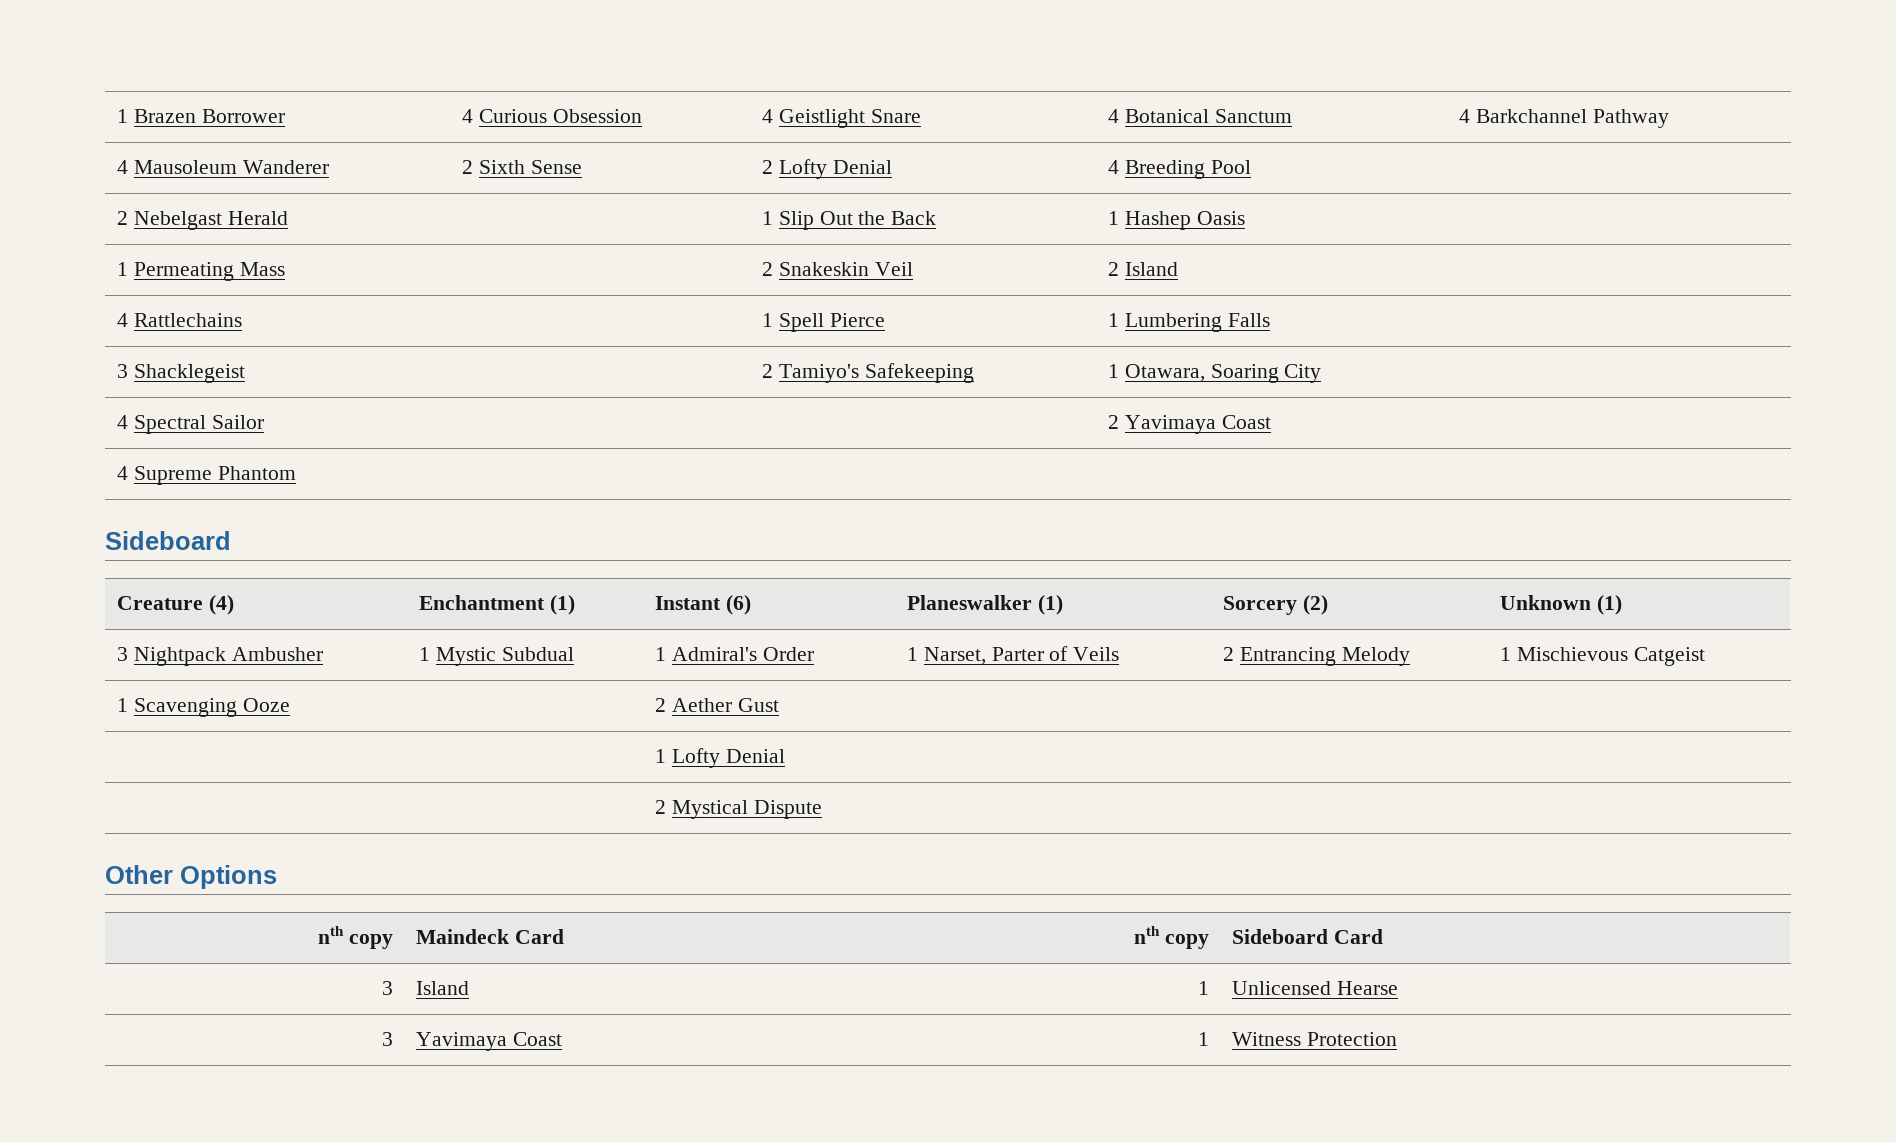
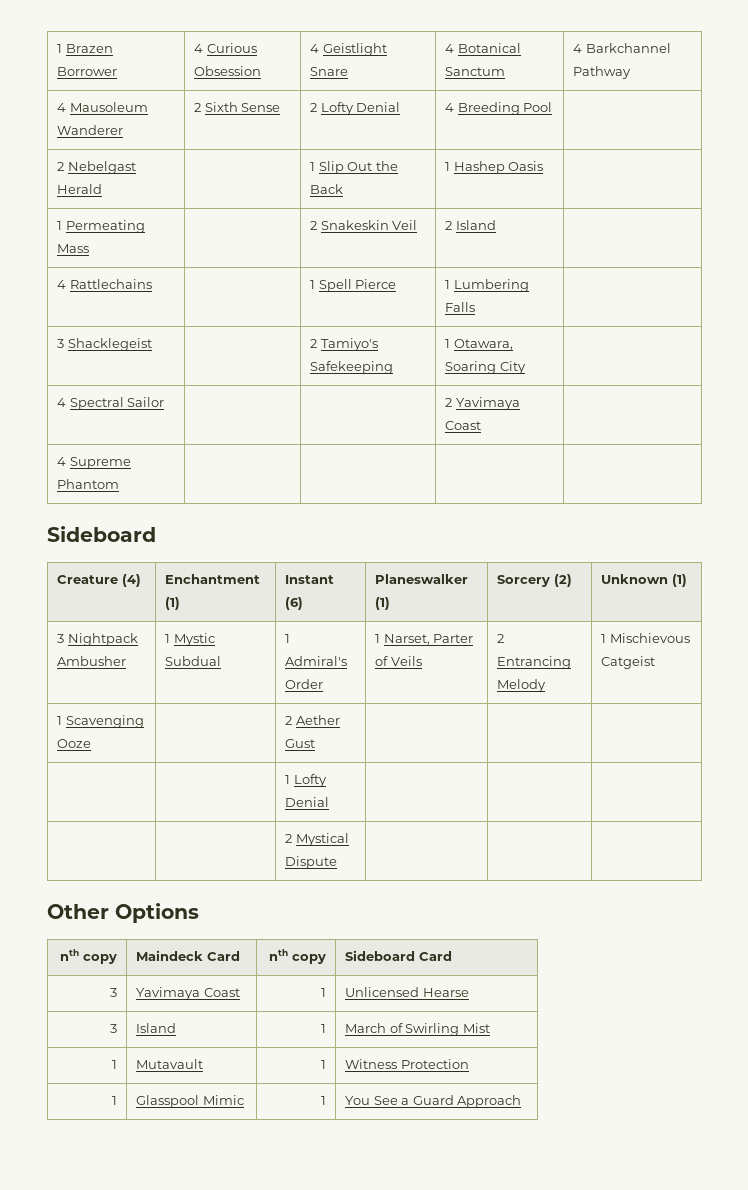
[415,981,469,995] Island -> [136,987,240,1000] Yavimaya Coast
[415,1032,562,1051] [1198,1032,1210,1046] [1231,1032,1397,1046] Yavimaya Coast | 1 | Witness Protection -> [136,1023,177,1033] [320,1024,326,1033] [345,1023,490,1036] [111,1060,117,1069] [136,1059,204,1069] [320,1060,326,1069] [345,1059,469,1069] [111,1096,117,1105] [136,1095,244,1108] [320,1096,326,1105] [345,1095,522,1108] Island | 1 | March of Swirling Mist // 1 | Mutavault | 1 | Witness Protection // 1 | Glasspool Mimic | 1 | You See a Guard Approach

